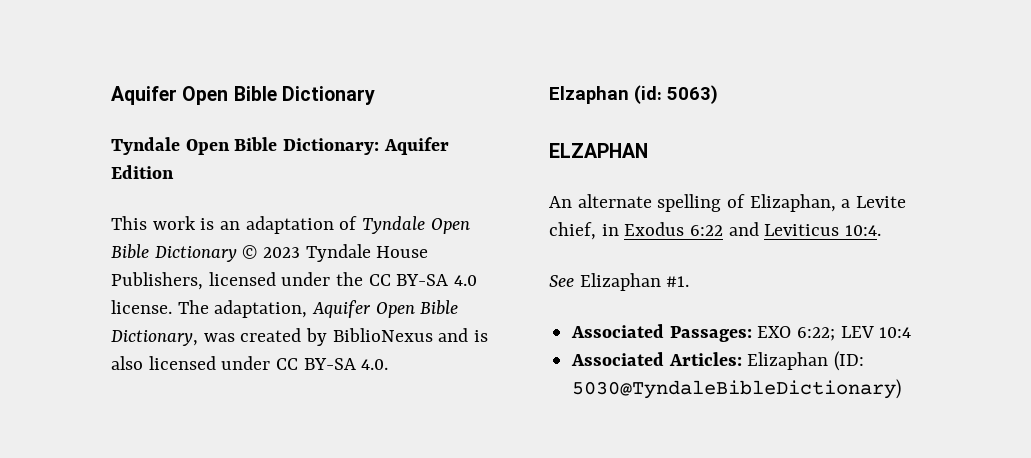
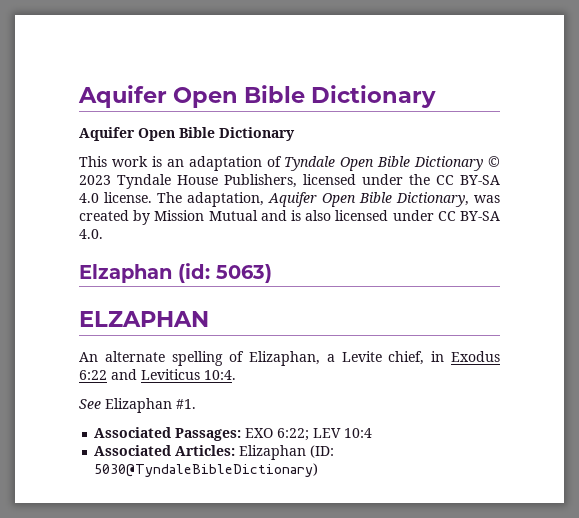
[111,86,375,105] [111,137,449,155] [111,165,174,179] Aquifer Open Bible Dictionary // Tyndale Open Bible Dictionary: Aquifer Edition -> [78,85,437,108] [79,127,295,141] Aquifer Open Bible Dictionary // Aquifer Open Bible Dictionary
[332,328,433,342] BiblioNexus -> [154,210,258,221] Mission Mutual

